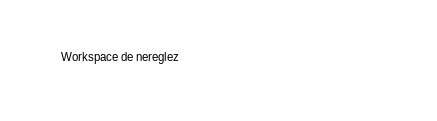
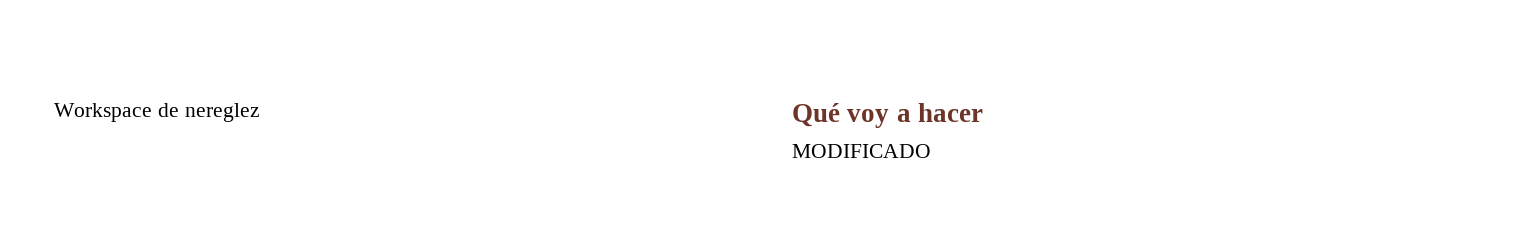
(180, 58) none -> [792,103,983,128] [792,144,931,158] // Qué voy a hacer // MODIFICADO

